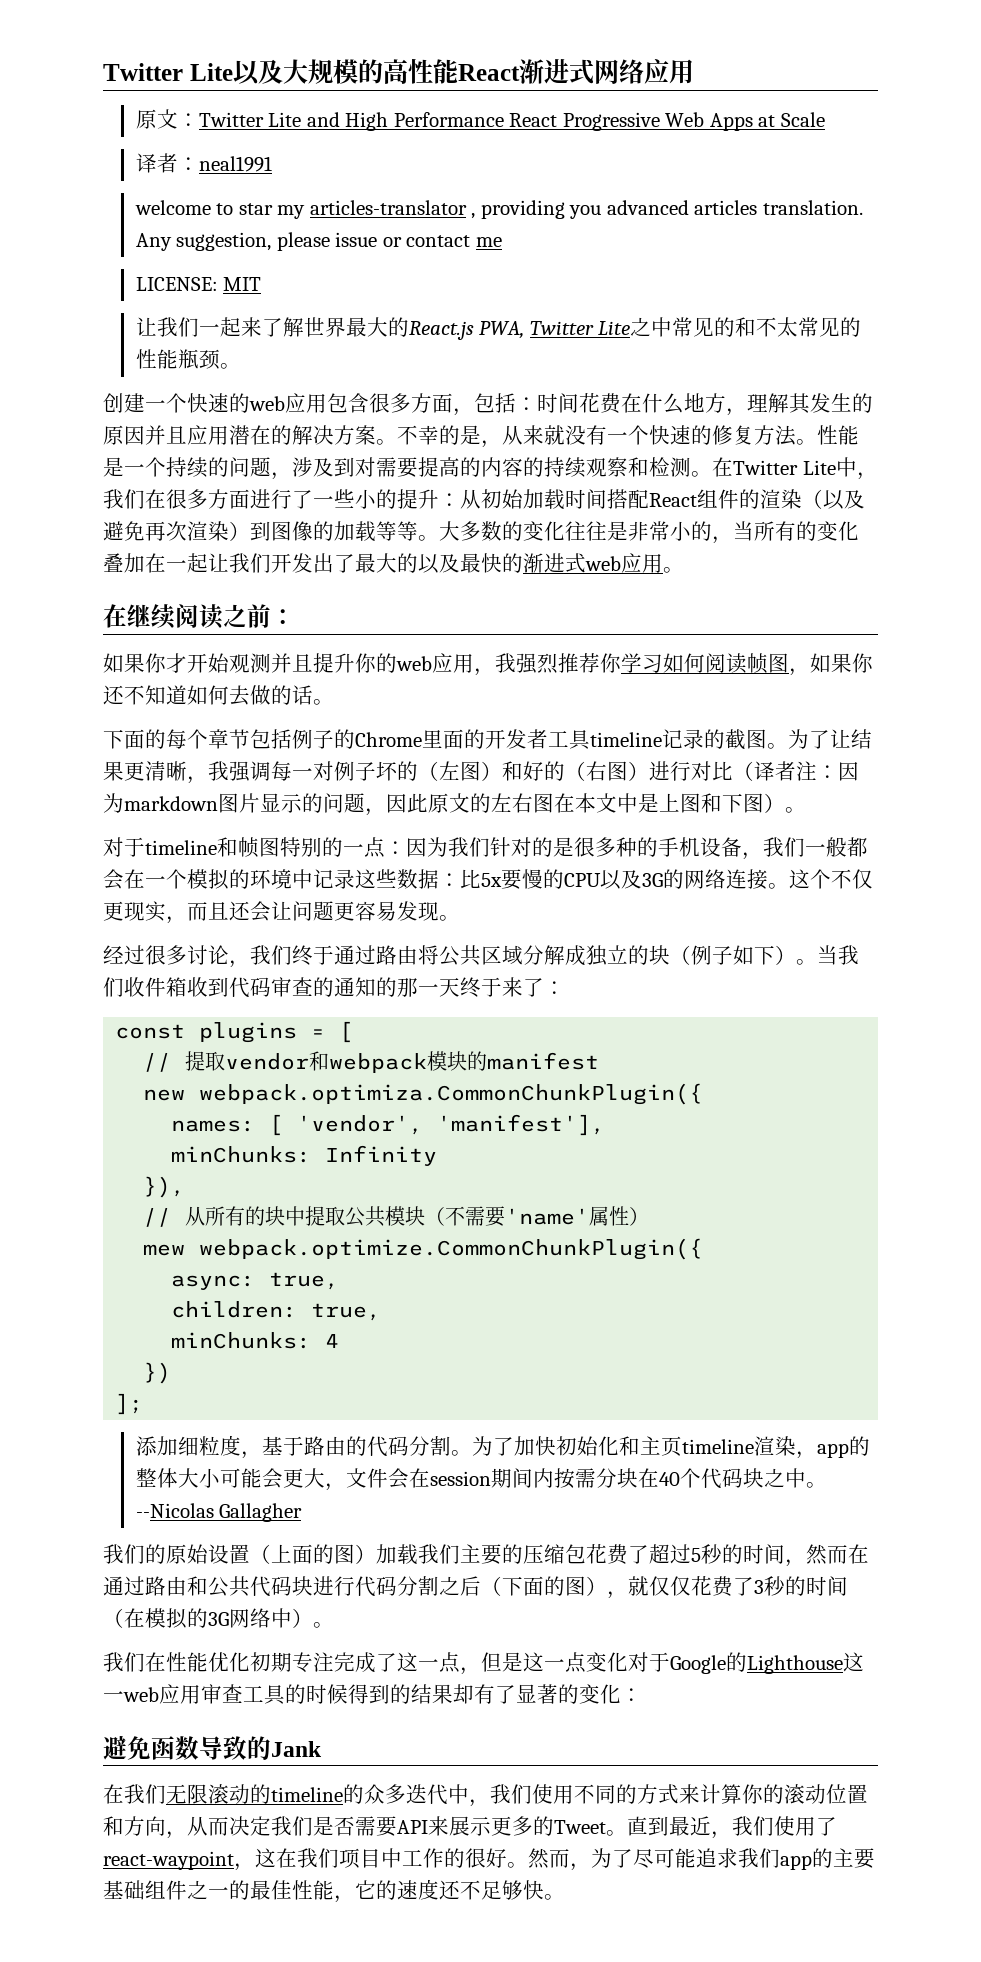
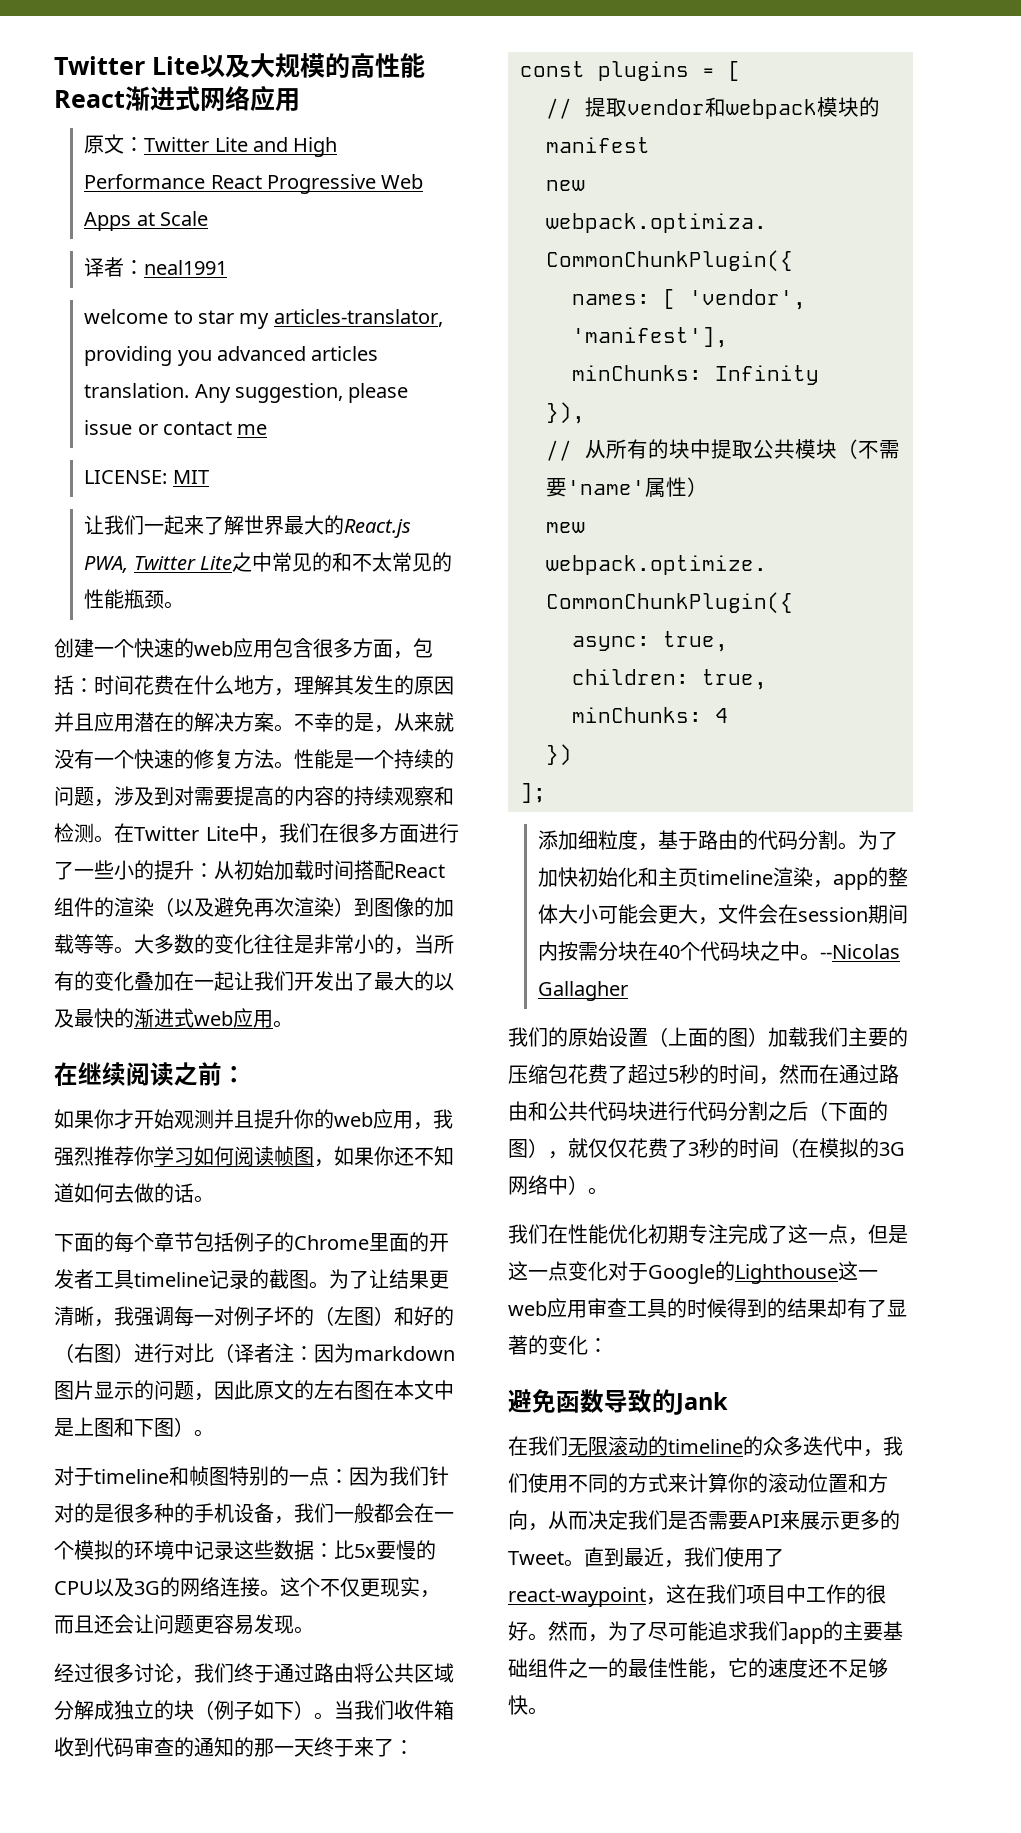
[309,200,476,219] articles-translator , -> [273,309,443,327] articles-translator,

